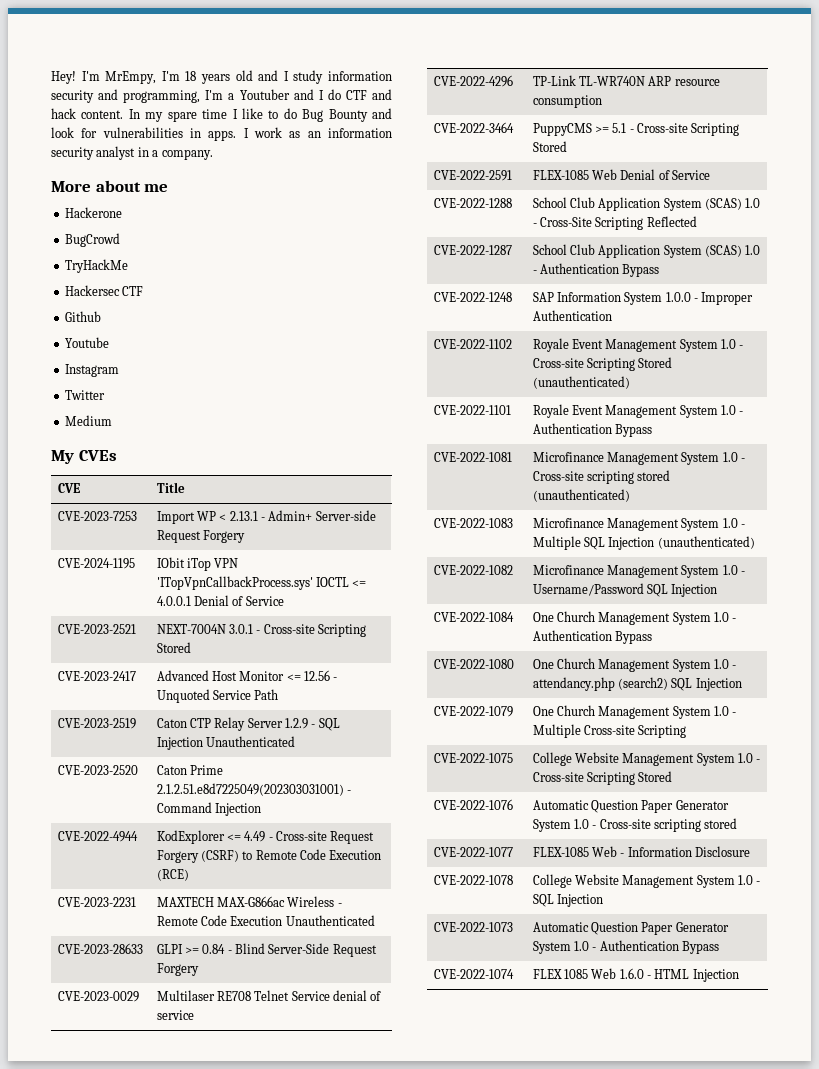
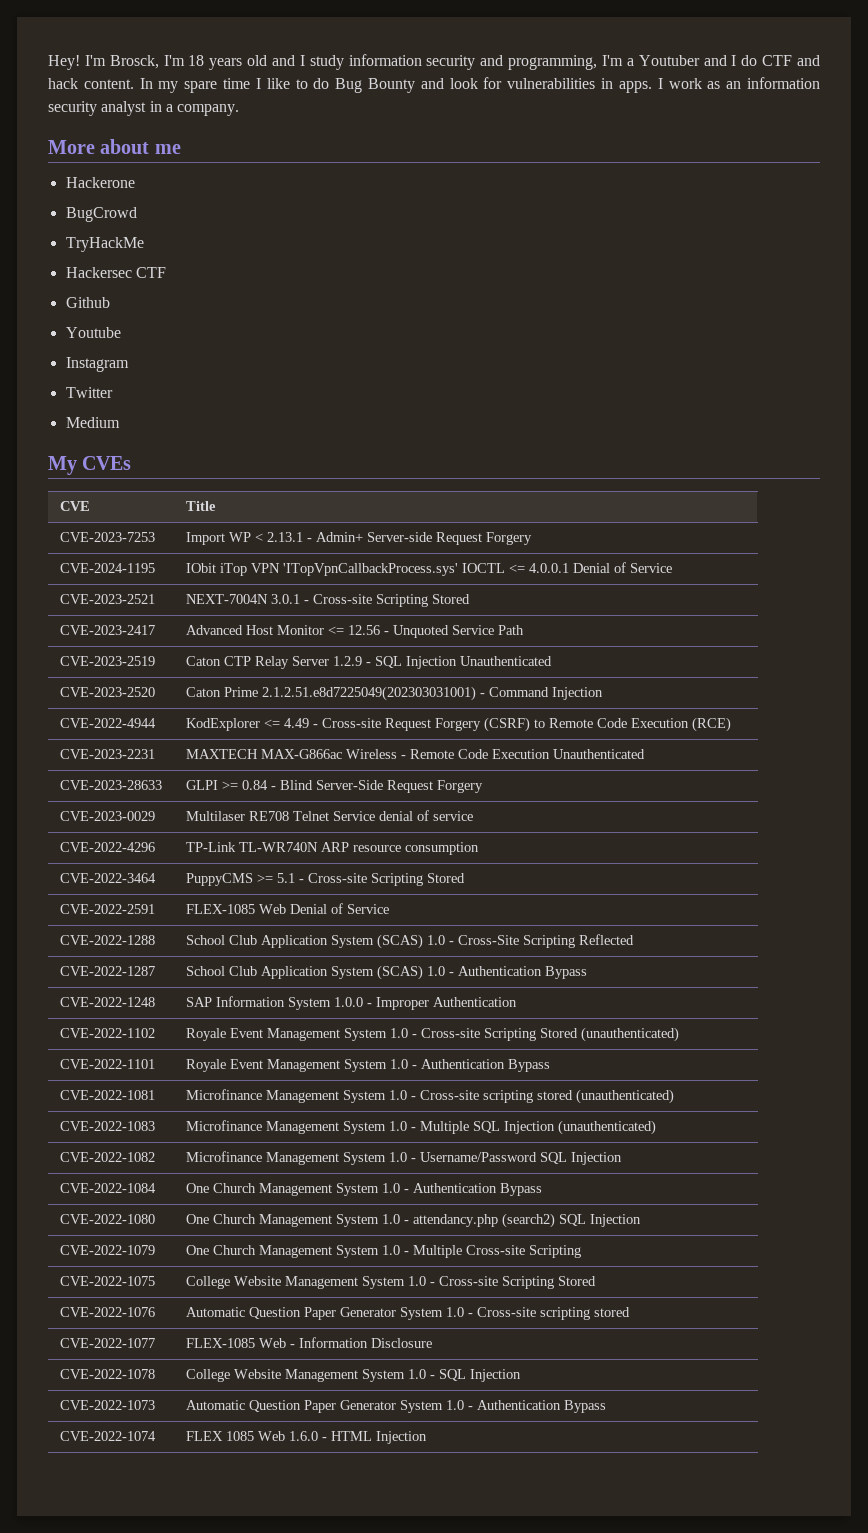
[105,71,157,84] MrEmpy, -> [109,55,159,69] Brosck,

